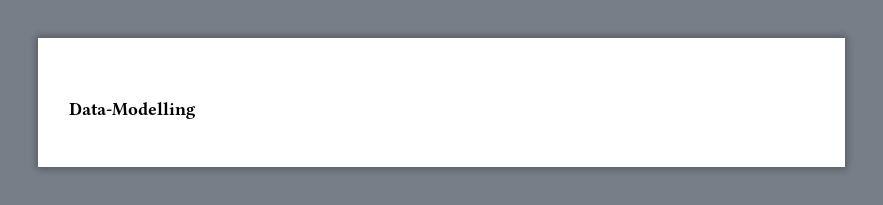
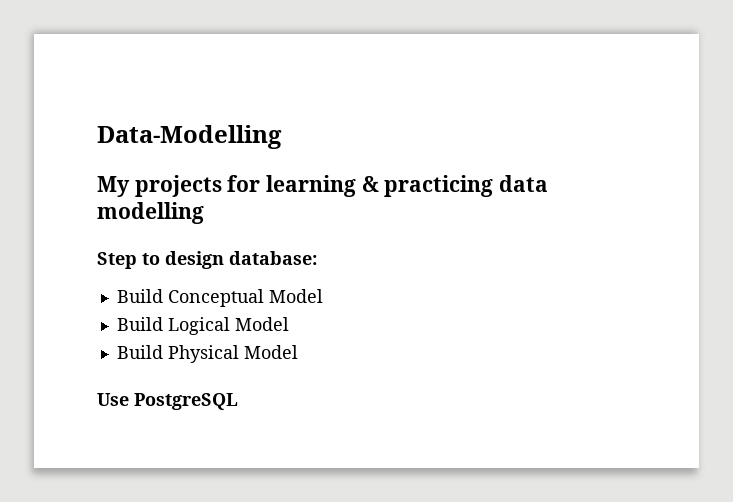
(196, 110) none -> [97,175,549,197] [97,202,204,224] [97,251,317,269] [116,289,323,307] [116,317,289,335] [116,345,298,363] [97,393,238,410] // My projects for learning & practicing data modelling // Step to design database: // Build Conceptual Model // Build Logical Model // Build Physical Model // Use PostgreSQL

